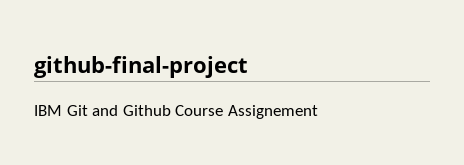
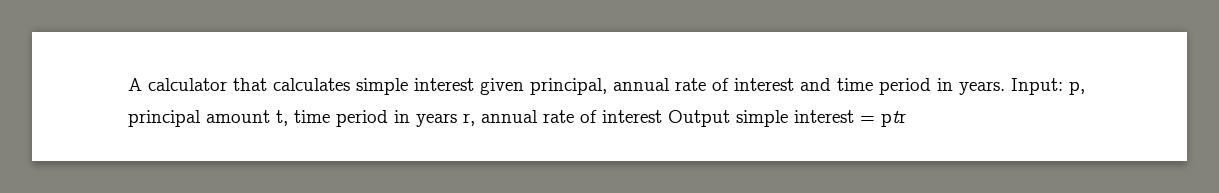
[34,56,248,78] [34,105,318,119] github-final-project // IBM Git and Github Course Assignement -> [128,78,1085,95] [128,110,906,127] A calculator that calculates simple interest given principal, annual rate of interest and time period in years. Input: p, principal amount t, time period in years r, annual rate of interest Output simple interest = ptr

